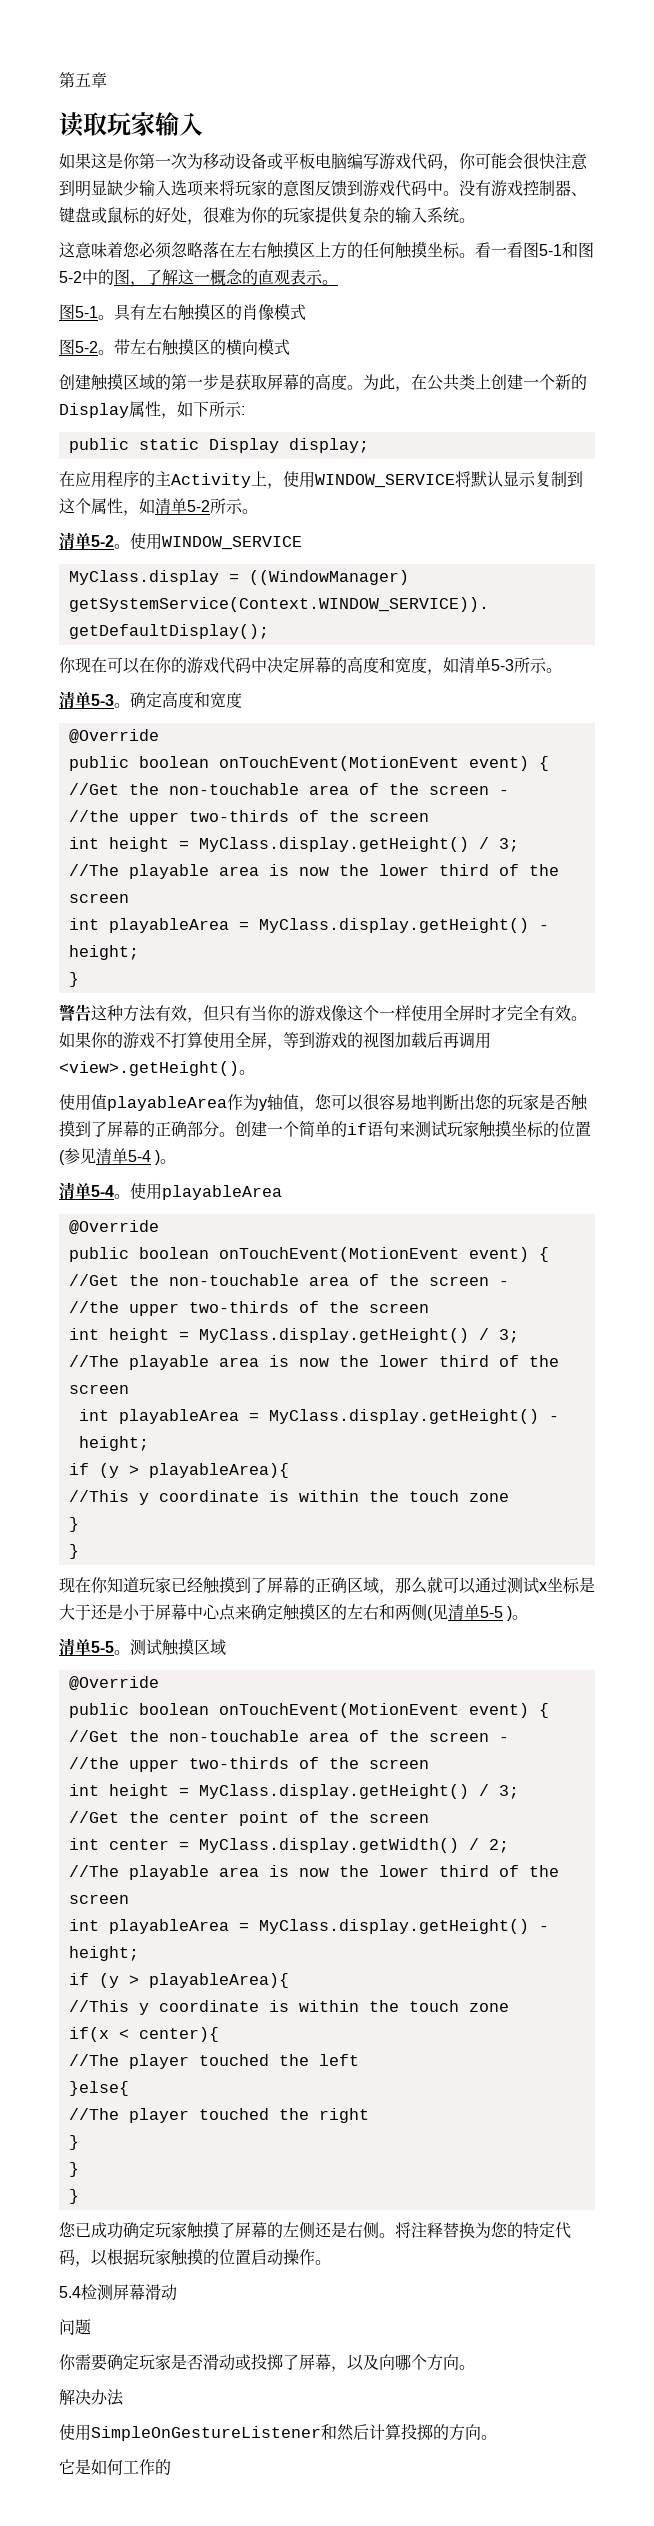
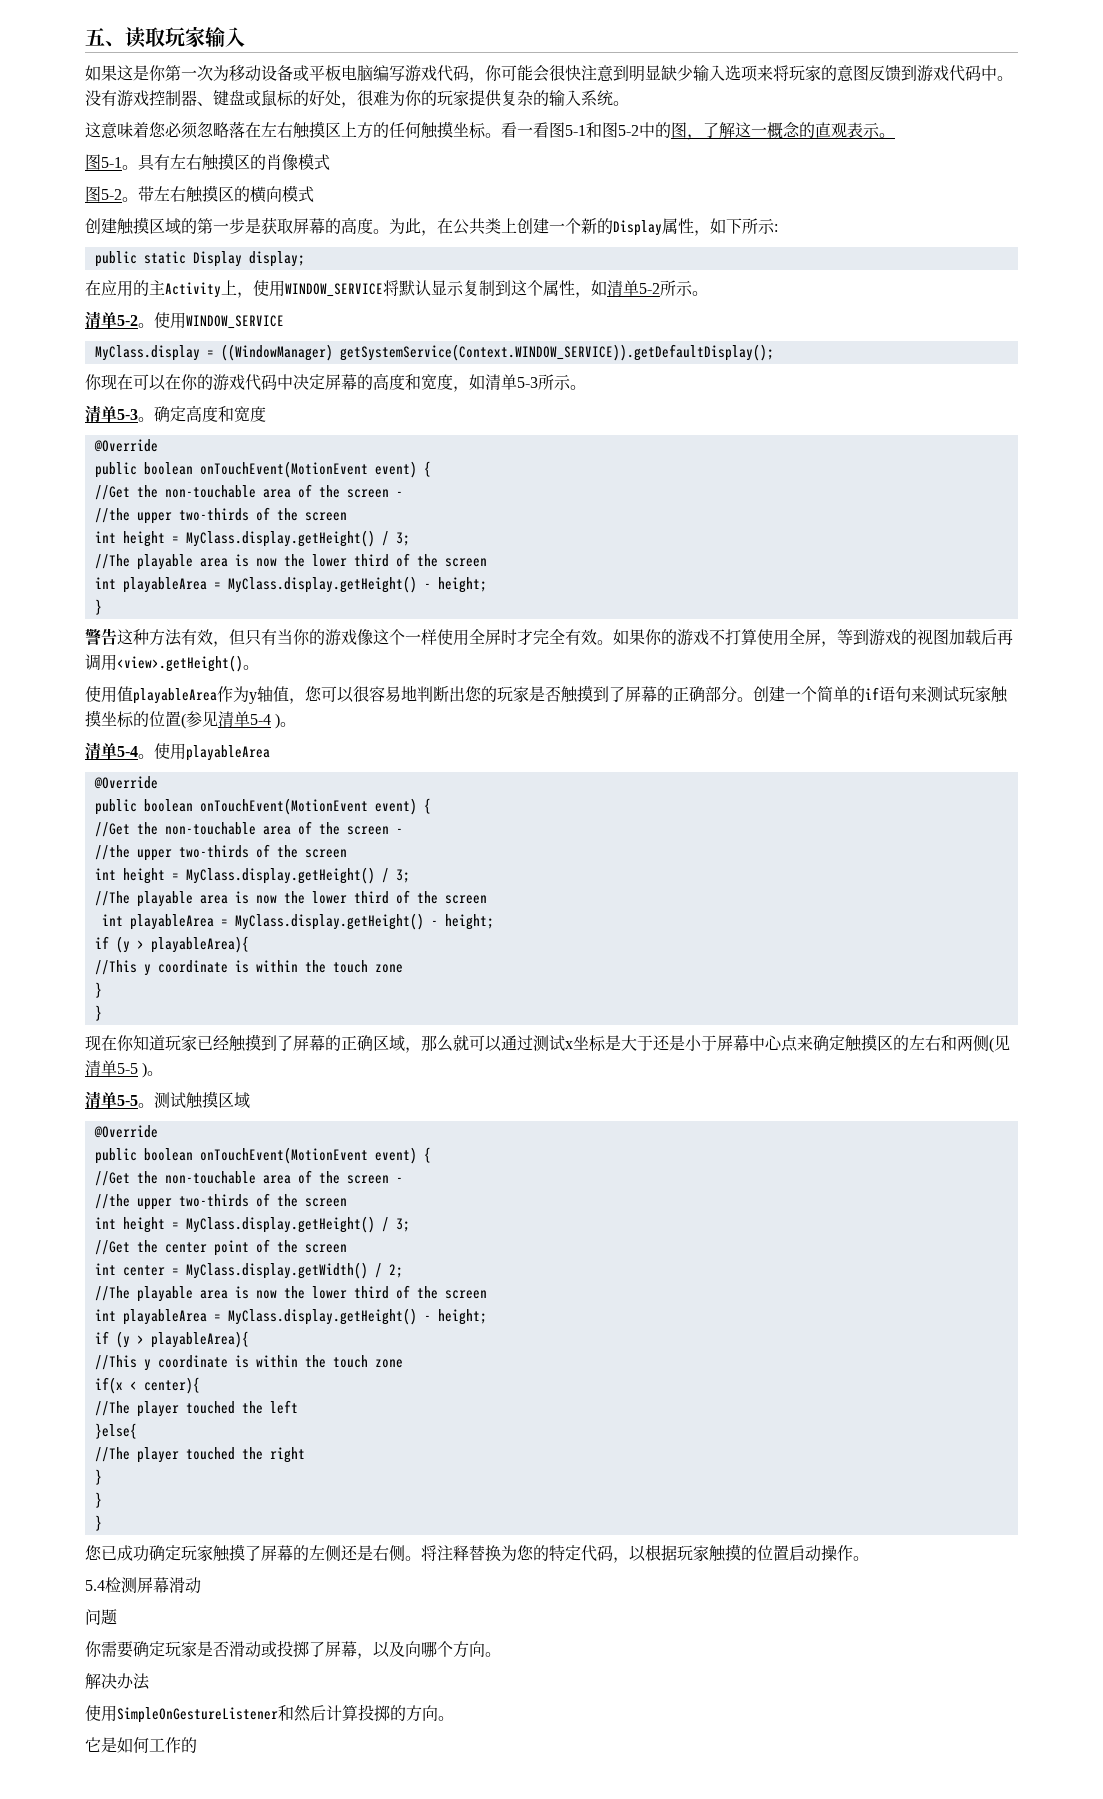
[59,72,107,88] 第五章 // -> [85,28,125,47] 五、
[107,471,139,487] 程序 -> (133, 288) none

